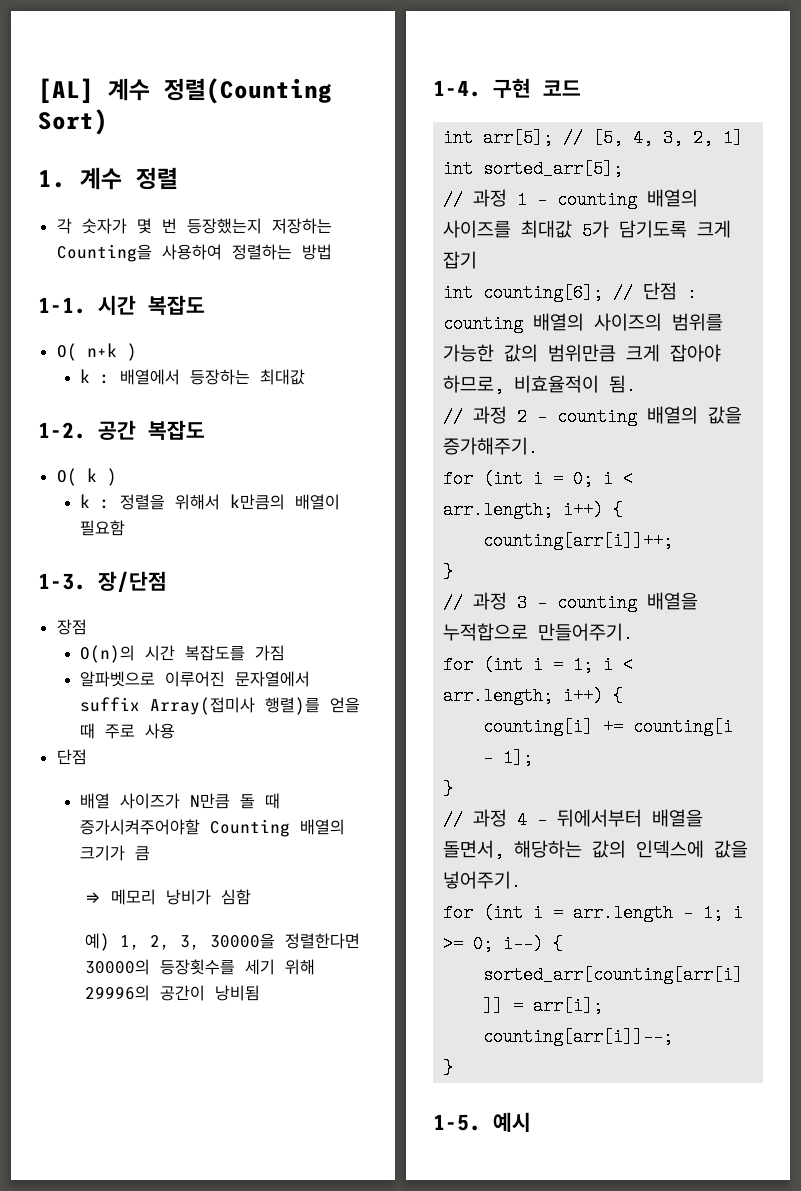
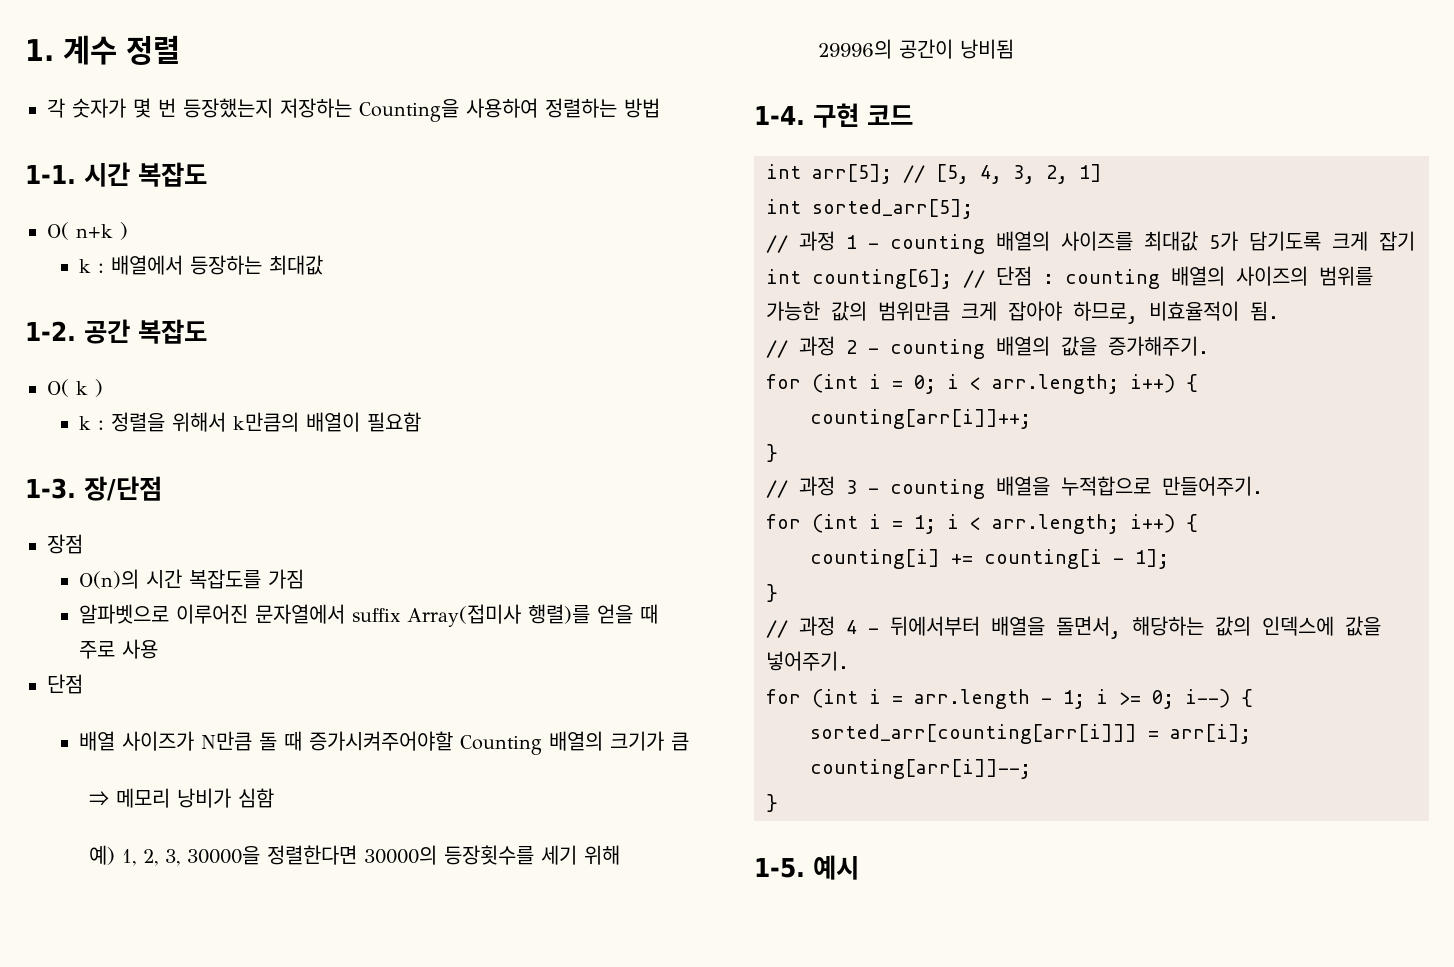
[38,78,332,104] [38,109,108,135] [AL] 계수 정렬(Counting Sort) // -> (25, 50) none

